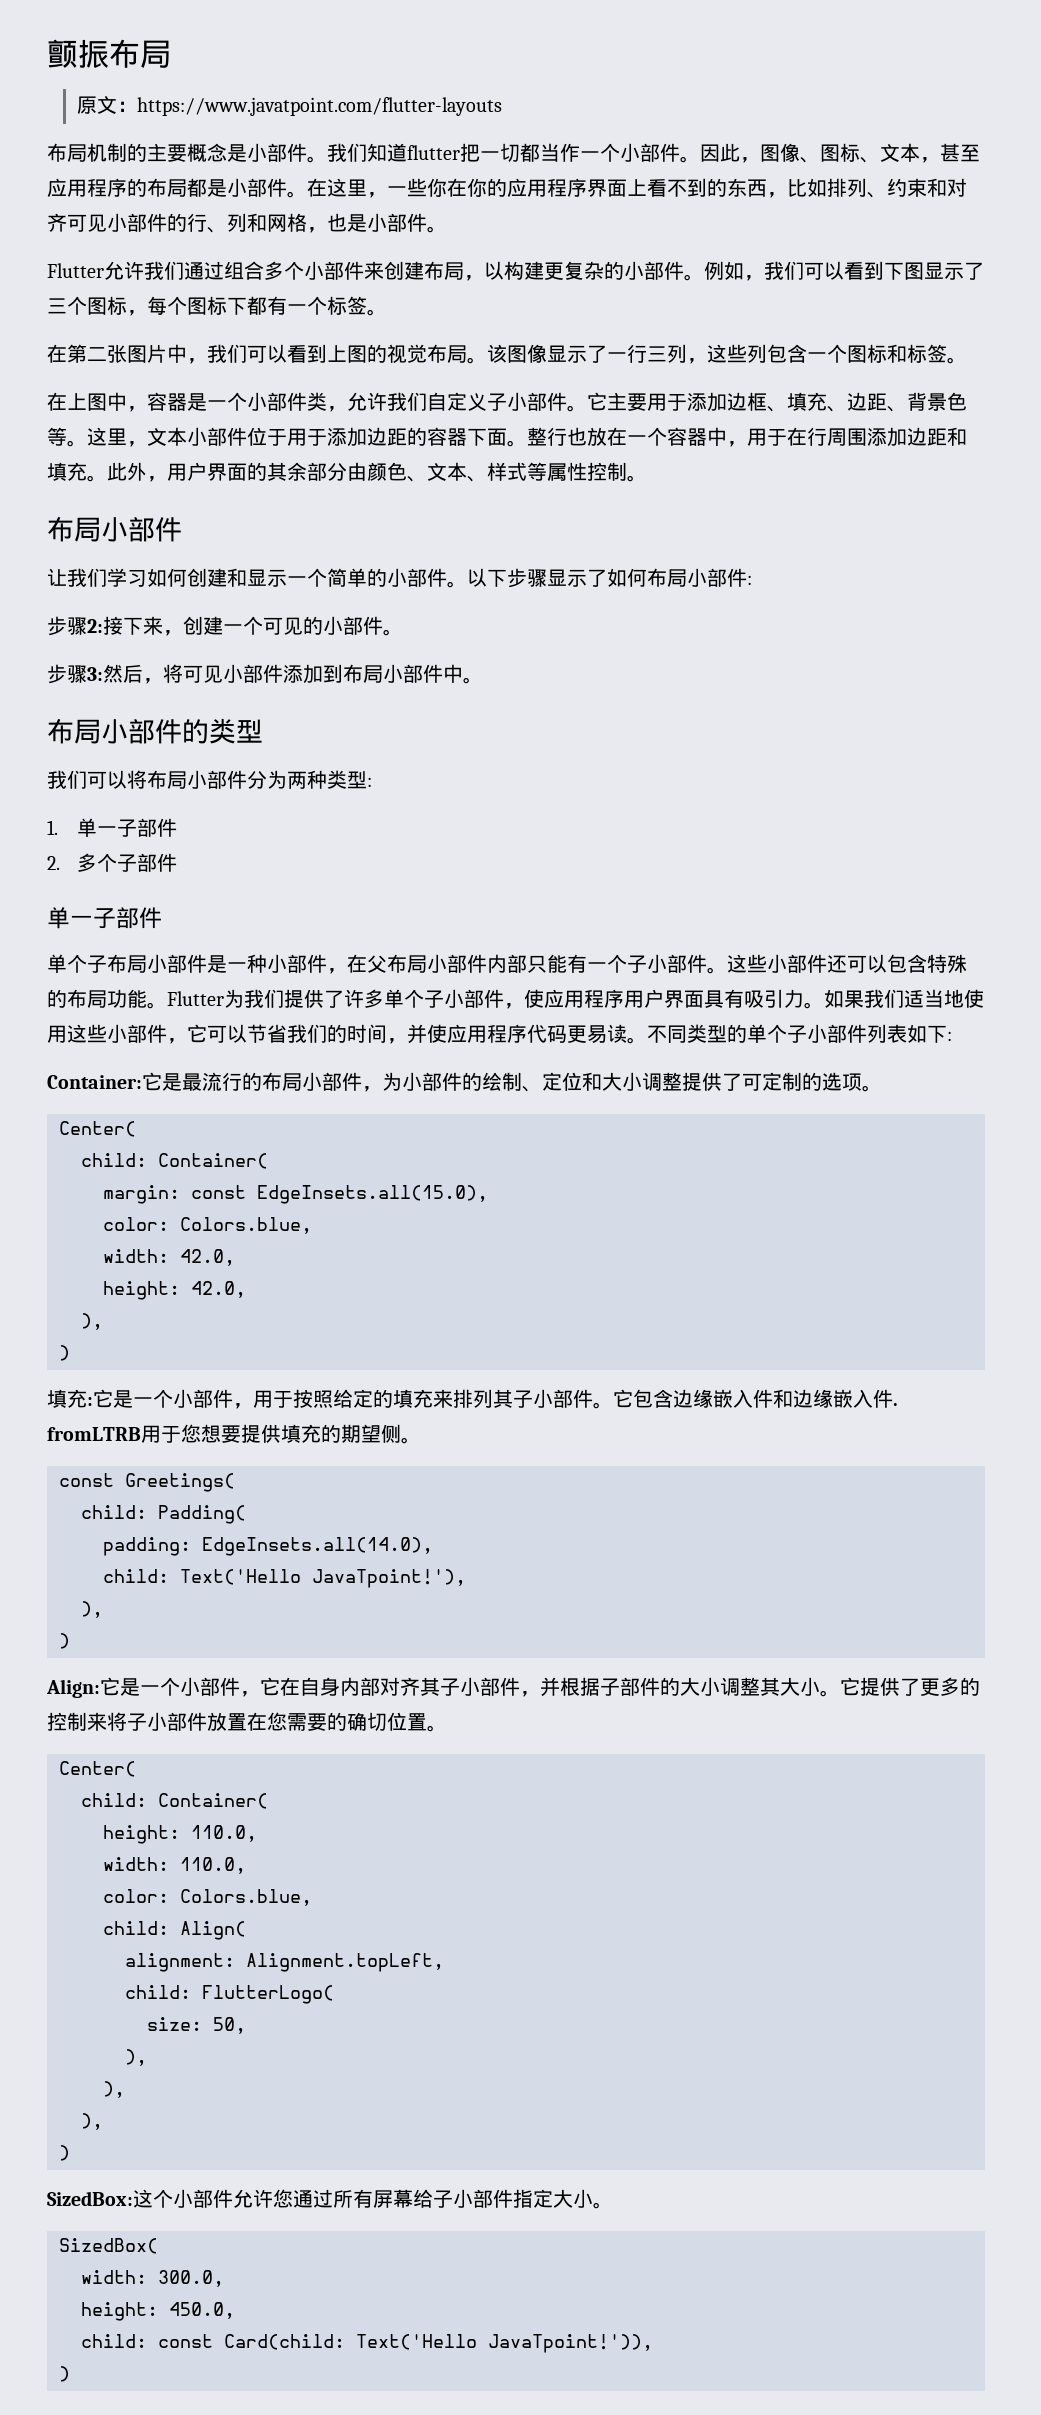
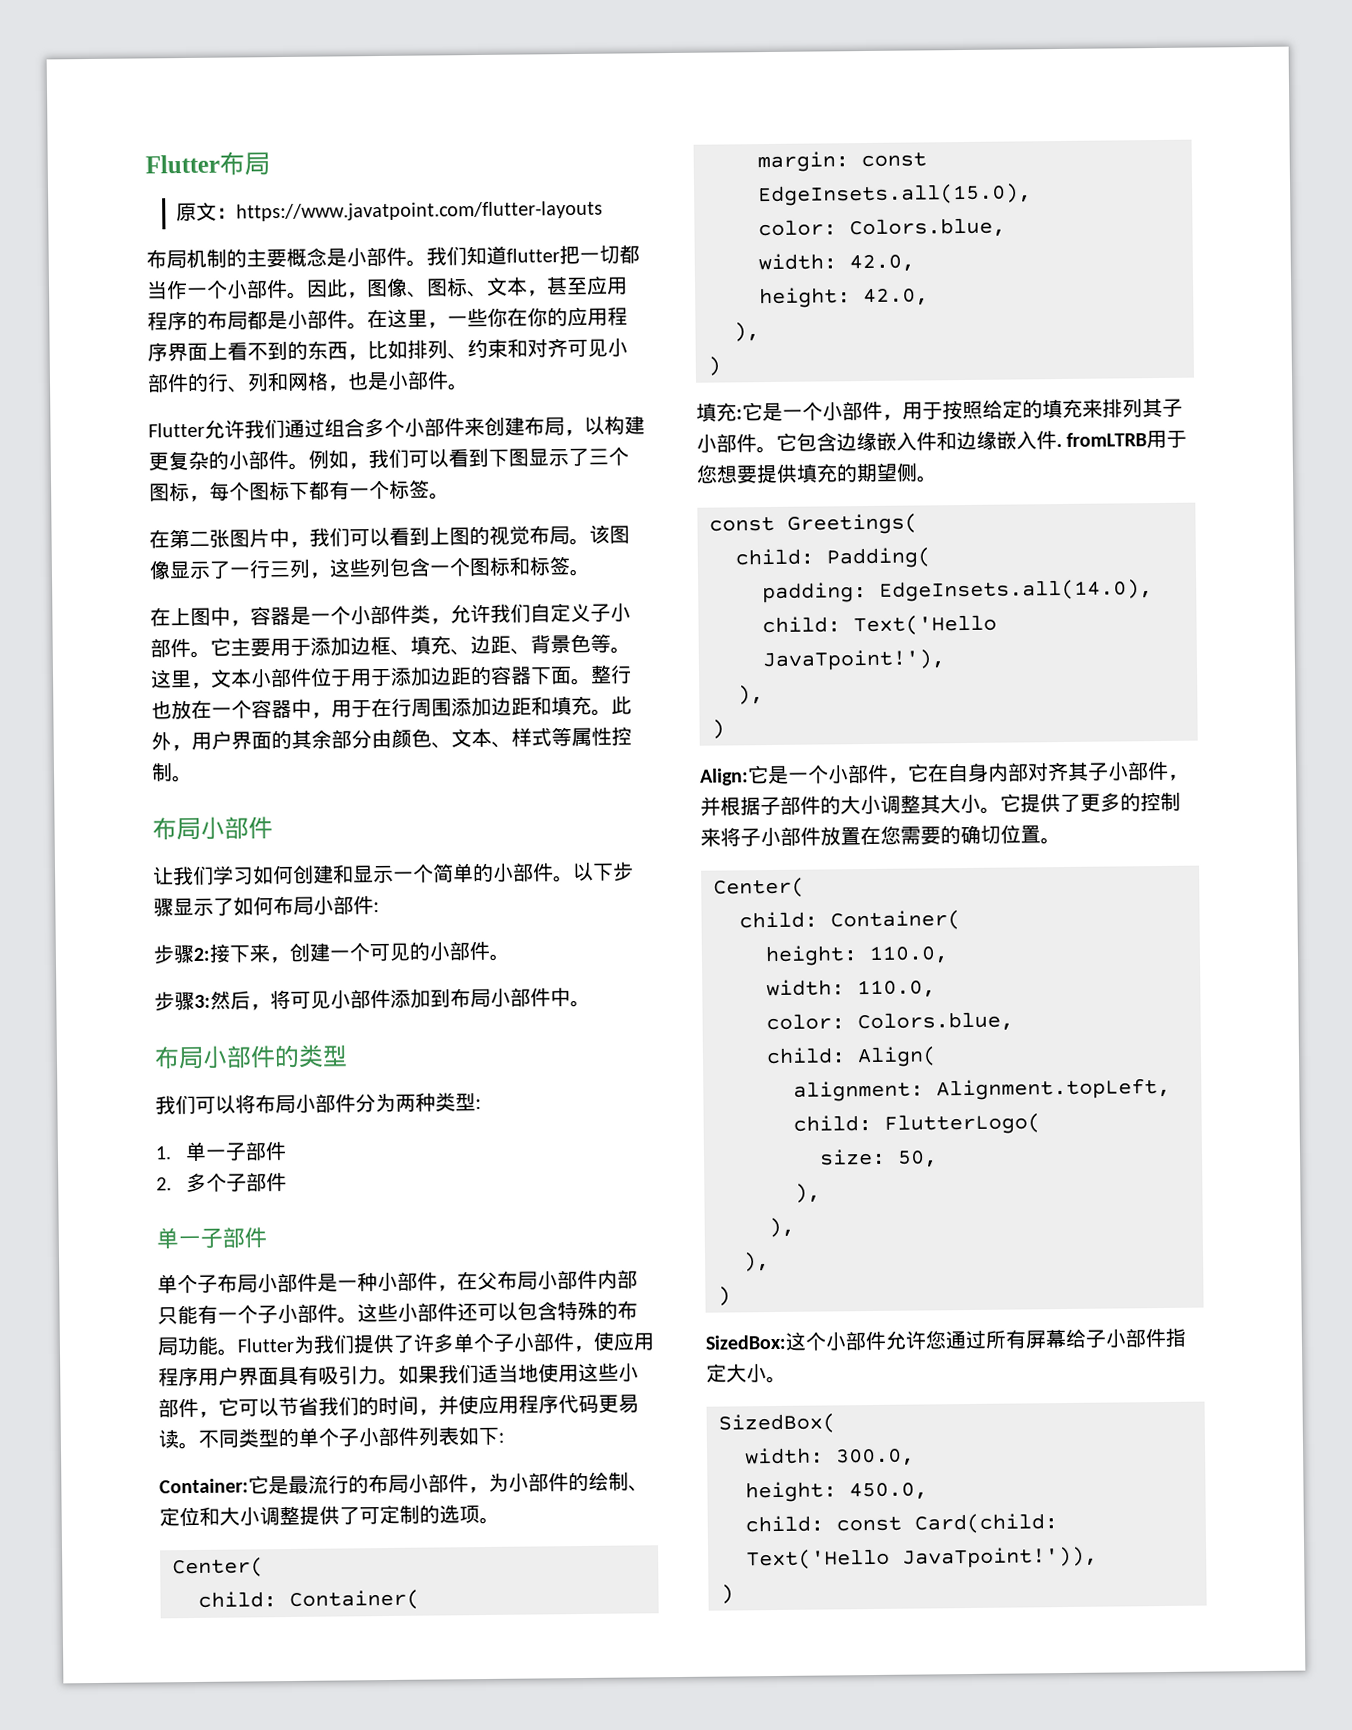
[47,39,109,68] 颤振 -> [145,154,220,174] Flutter

